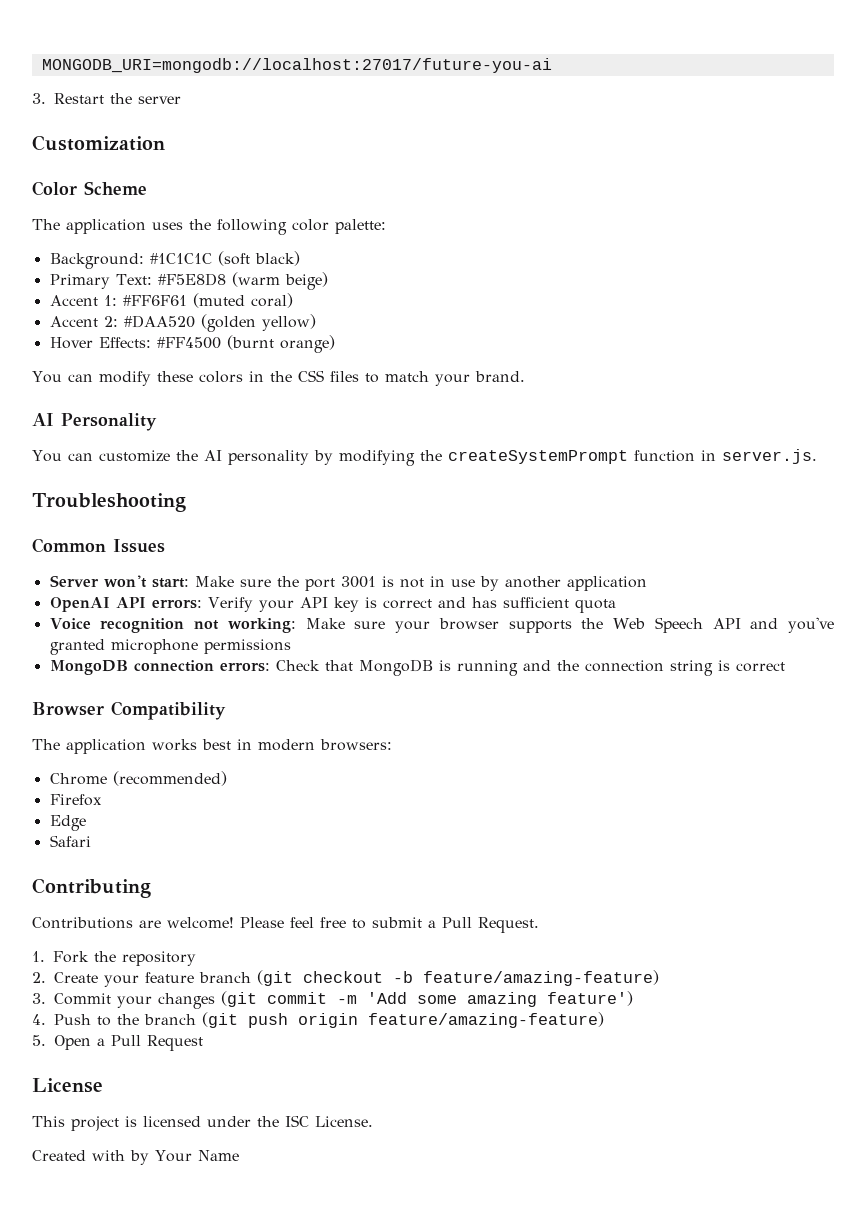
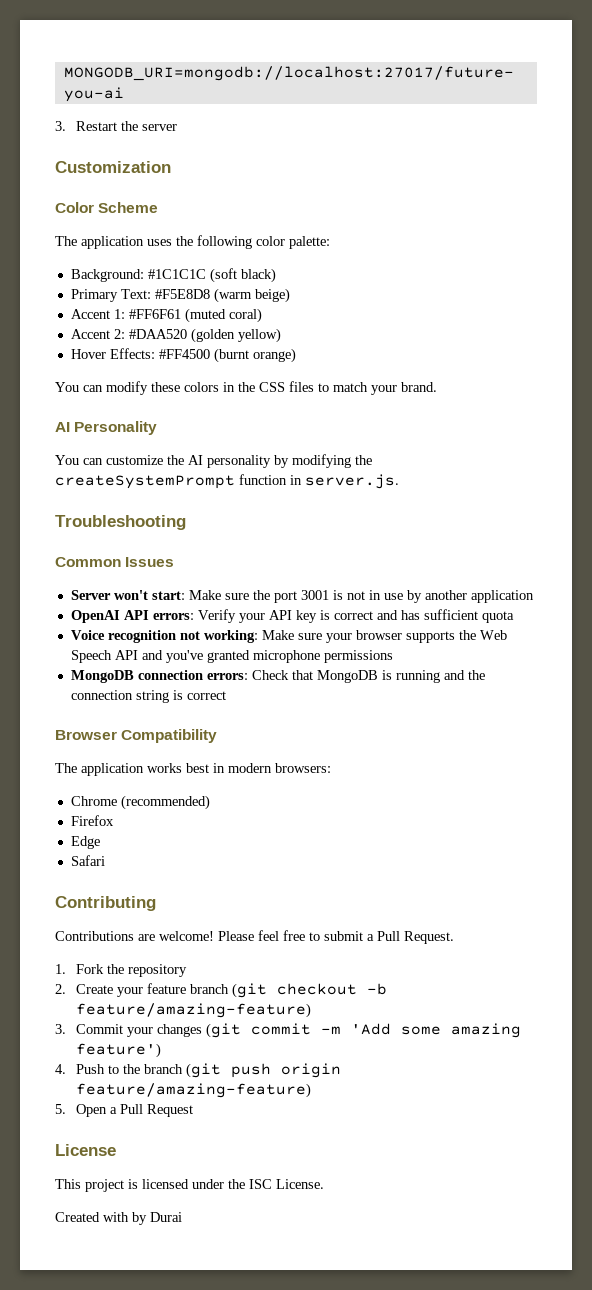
[155,1150,239,1162] Your Name -> [150,1212,182,1222] Durai

